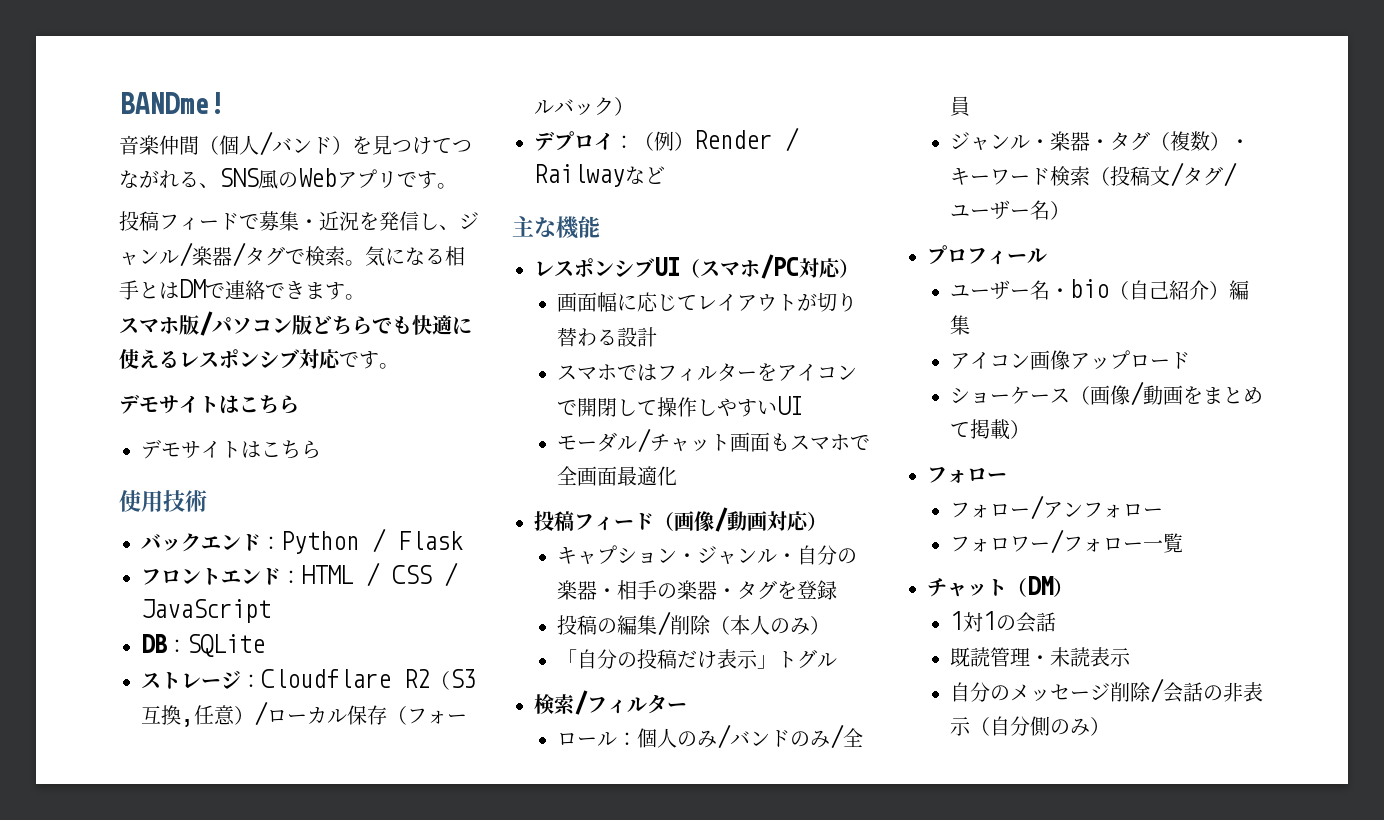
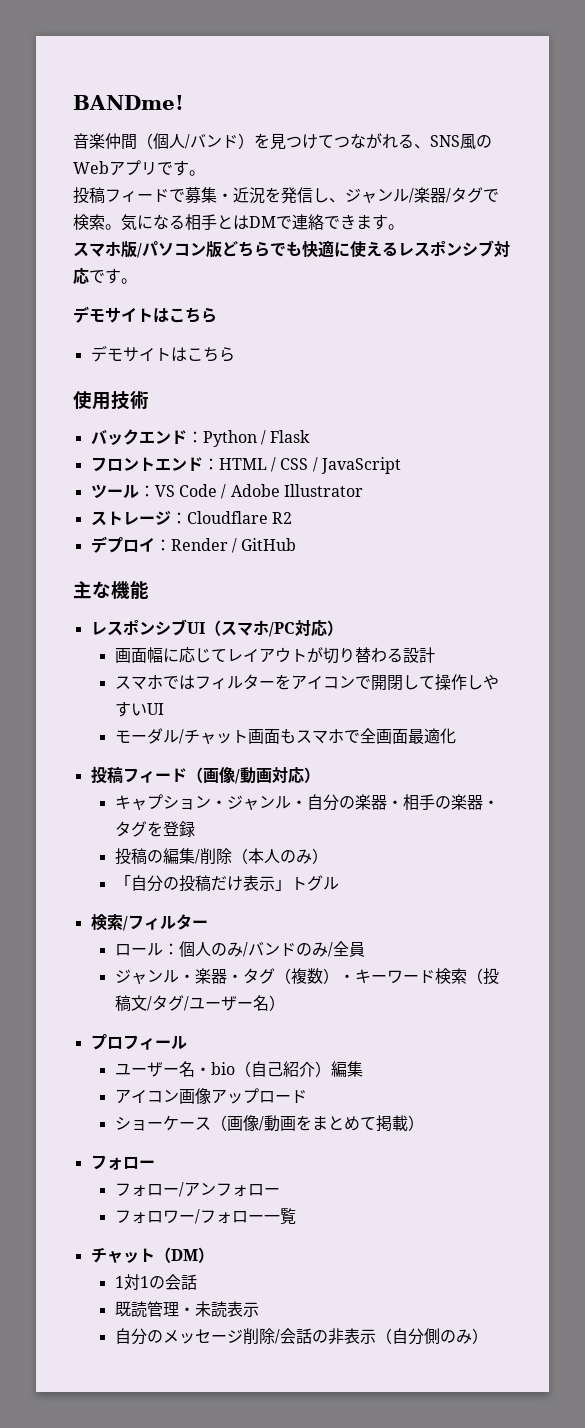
[141,634,265,657] DB：SQLite -> [90,484,363,499] ツール：VS Code / Adobe Illustrator
[430,669,476,690] [141,701,467,727] [534,97,634,116] （S3互換,任意）/ローカル保存（フォールバック） -> (292, 518) none
[634,131,694,151] （例） -> (171, 545) none
[534,164,665,187] Railwayなど -> [241,538,297,551] GitHub

